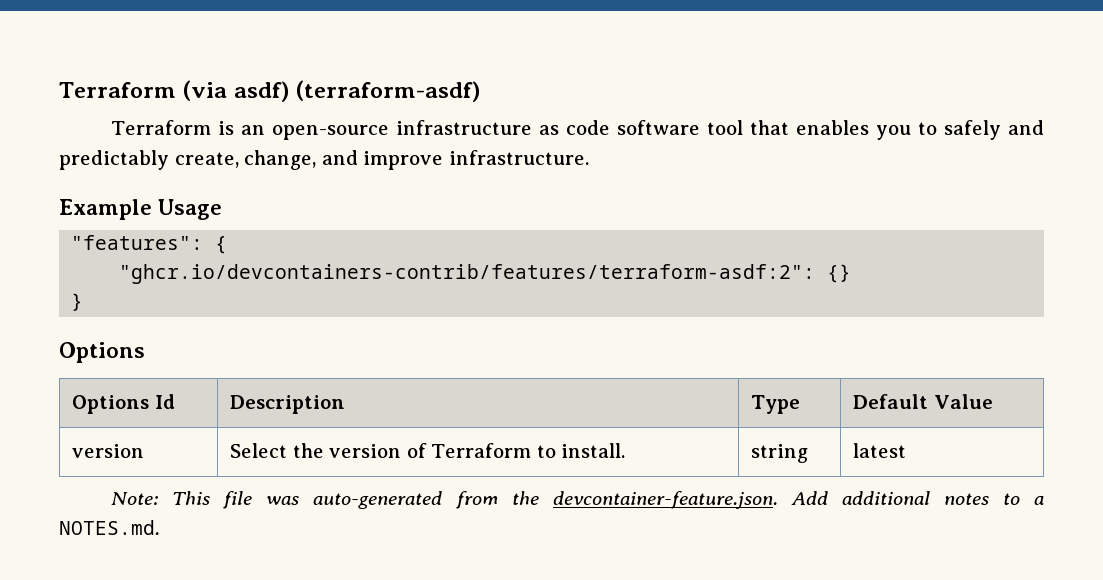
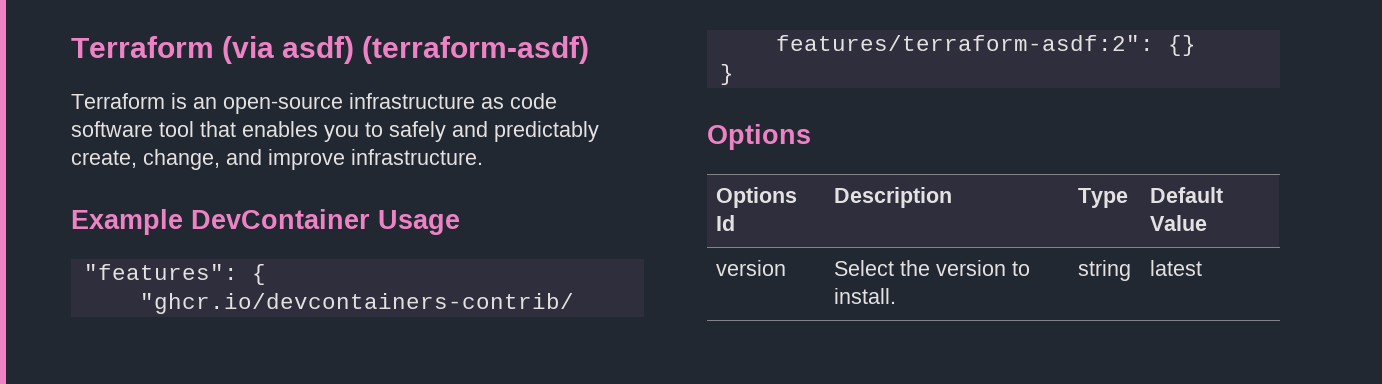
(152, 209) none -> [191,209,370,229] DevContainer
[406,443,532,458] of Terraform -> (1006, 268) none
[111,491,1044,509] [59,520,160,535] // Note: This file was auto-generated from the devcontainer-feature.json. Add additional notes to a NOTES.md. -> (1202, 268) none

